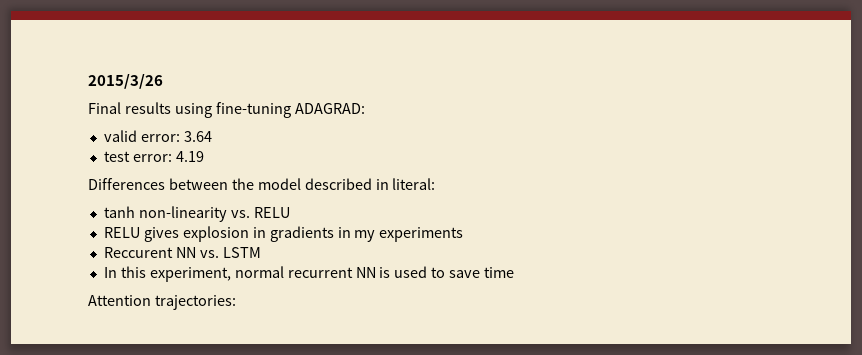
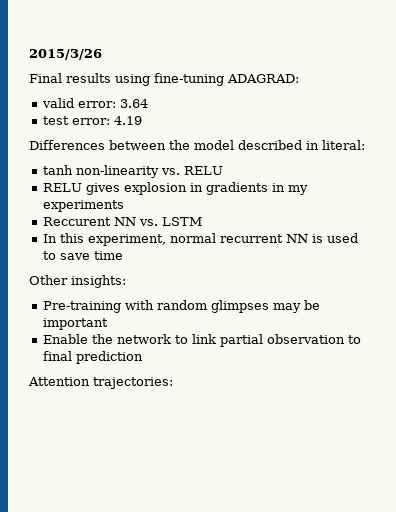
(515, 272) none -> [29,275,126,288] [42,300,320,313] [42,318,108,330] [42,334,361,347] [42,351,143,364] // Other insights: // Pre-training with random glimpses may be important // Enable the network to link partial observation to final prediction

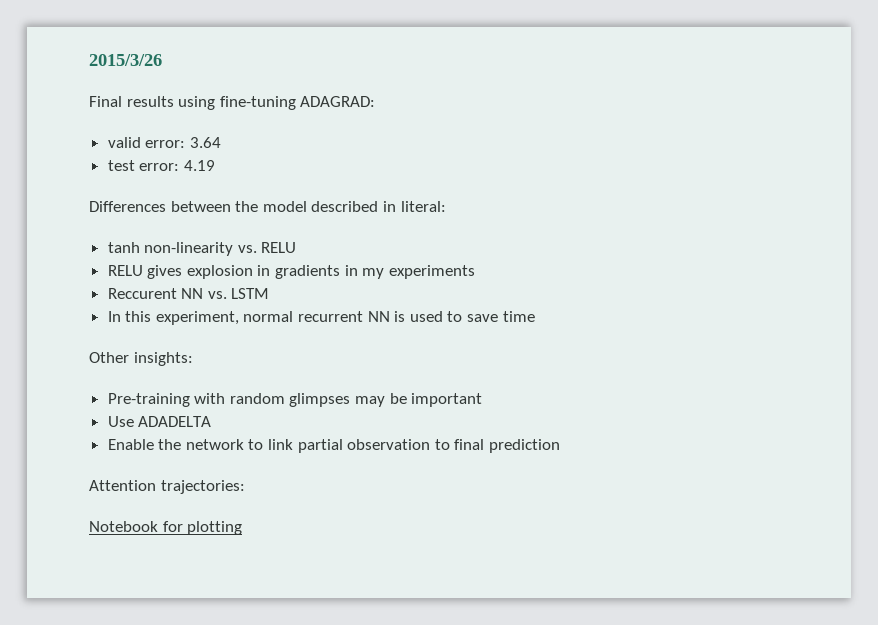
(108, 324) none -> [107,416,212,427] // Use ADADELTA
(173, 383) none -> [89,521,243,535] // Notebook for plotting

